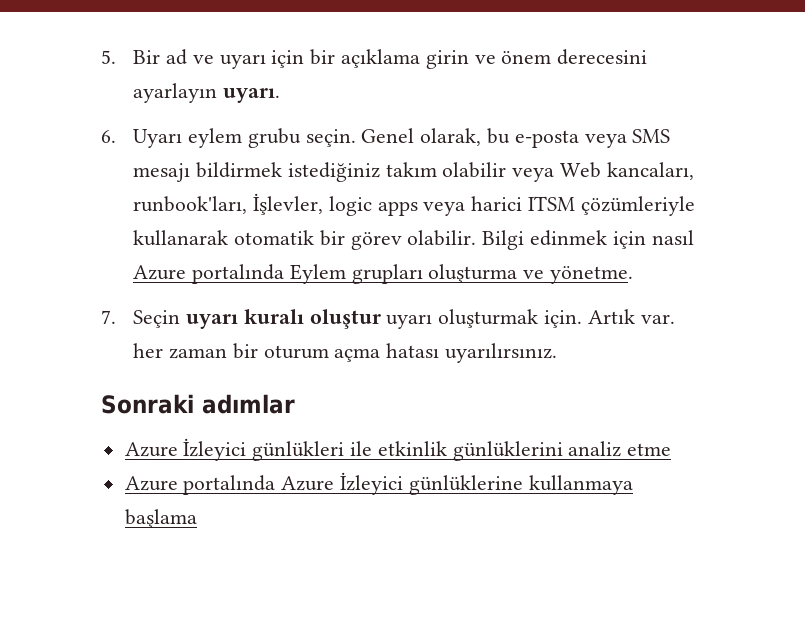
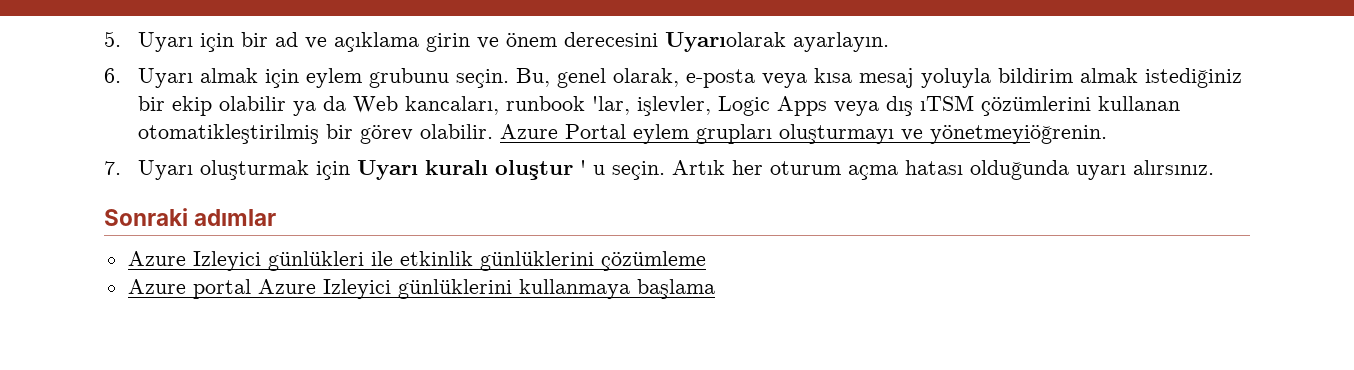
[133,49,336,69] Bir ad ve uyarı için bir -> [138,32,328,52] Uyarı için bir ad ve
[133,83,280,103] ayarlayın uyarı. -> [665,32,890,52] Uyarıolarak ayarlayın.
[187,128,671,148] [133,162,694,182] [133,193,695,216] [133,230,694,250] [133,264,633,284] [101,309,675,329] [133,343,557,363] eylem grubu seçin. Genel olarak, bu e-posta veya SMS mesajı bildirmek istediğiniz takım olabilir veya Web kancaları, runbook'ları, İşlevler, logic apps veya harici ITSM çözümleriyle kullanarak otomatik bir görev olabilir. Bilgi edinmek için nasıl Azure portalında Eylem grupları oluşturma ve yönetme. // 7. Seçin uyarı kuralı oluştur uyarı oluşturmak için. Artık var. her zaman bir oturum açma hatası uyarılırsınız. -> [200,68,1243,88] [138,95,1181,116] [138,124,1108,144] [104,160,1215,180] almak için eylem grubunu seçin. Bu, genel olarak, e-posta veya kısa mesaj yoluyla bildirim almak istediğiniz bir ekip olabilir ya da Web kancaları, runbook 'lar, işlevler, Logic Apps veya dış ıTSM çözümlerini kullanan otomatikleştirilmiş bir görev olabilir. Azure Portal eylem grupları oluşturmayı ve yönetmeyiöğrenin. // 7. Uyarı oluşturmak için Uyarı kuralı oluştur ' u seçin. Artık her oturum açma hatası olduğunda uyarı alırsınız.
[183,438,247,461] İzleyici -> [192,251,261,271] Izleyici
[568,441,672,457] [124,472,523,495] analiz etme // Azure portalında Azure İzleyici günlüklerine -> [600,251,706,271] [127,279,512,299] çözümleme // Azure portal Azure Izleyici günlüklerini

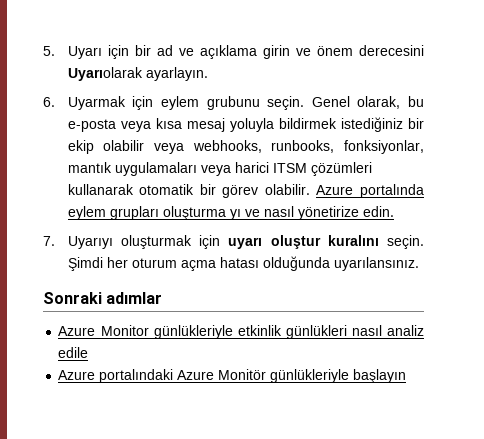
[138,68,259,88] Uyarı almak -> [67,96,126,110] Uyarmak
[516,68,680,88] Bu, genel olarak, -> [311,96,424,109] Genel olarak, bu
[998,68,1139,83] bildirim almak -> [278,118,337,129] bildirmek
[293,95,1181,116] [138,124,320,144] ya da Web kancaları, runbook 'lar, işlevler, Logic Apps veya dış ıTSM çözümlerini kullanan otomatikleştirilmiş -> [153,140,424,154] [67,162,372,176] [67,184,195,195] veya webhooks, runbooks, fonksiyonlar, mantık uygulamaları veya harici ITSM çözümleri kullanarak otomatik
[565,124,627,139] Portal -> [360,184,424,198] portalında
[779,124,1108,144] oluşturmayı ve yönetmeyiöğrenin. -> [162,206,394,220] oluşturma yı ve nasıl yönetirize edin.
[138,160,194,180] Uyarı -> [67,236,113,249] Uyarıyı
[357,160,726,180] Uyarı kuralı oluştur ' u seçin. Artık -> [228,235,424,249] [67,257,103,271] uyarı oluştur kuralını seçin. Şimdi
[1076,160,1215,180] uyarı alırsınız. -> [333,257,419,271] uyarılansınız.
[192,251,706,271] [127,279,715,299] Izleyici günlükleri ile etkinlik günlüklerini çözümleme // Azure portal Azure Izleyici günlüklerini kullanmaya başlama -> [100,325,425,339] [58,347,89,358] [58,369,407,383] Monitor günlükleriyle etkinlik günlükleri nasıl analiz edile // Azure portalındaki Azure Monitör günlükleriyle başlayın

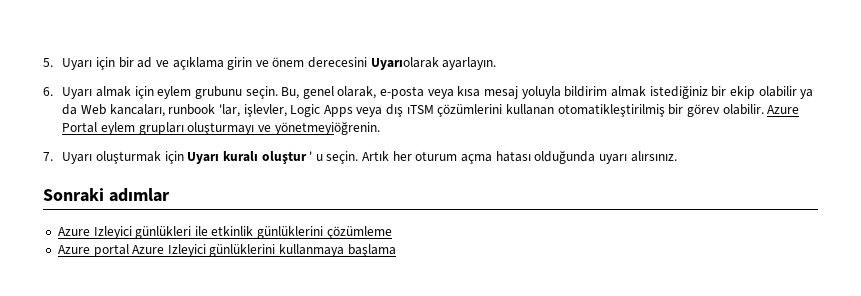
[67,96,126,110] Uyarmak -> [62,86,131,99] Uyarı almak
[311,96,424,109] Genel olarak, bu -> [281,86,377,99] Bu, genel olarak,
[278,118,337,129] bildirmek -> [564,86,646,97] bildirim almak
[153,140,424,154] [67,162,372,176] [67,184,195,195] veya webhooks, runbooks, fonksiyonlar, mantık uygulamaları veya harici ITSM çözümleri kullanarak otomatik -> [800,89,814,99] [62,104,665,117] ya da Web kancaları, runbook 'lar, işlevler, Logic Apps veya dış ıTSM çözümlerini kullanan otomatikleştirilmiş
[360,184,424,198] portalında -> [62,122,98,133] Portal
[162,206,394,220] oluşturma yı ve nasıl yönetirize edin. -> [187,121,380,135] oluşturmayı ve yönetmeyiöğrenin.
[67,236,113,249] Uyarıyı -> [62,152,93,164] Uyarı
[228,235,424,249] [67,257,103,271] uyarı oluştur kuralını seçin. Şimdi -> [187,151,390,164] Uyarı kuralı oluştur ' u seçin. Artık
[333,257,419,271] uyarılansınız. -> [598,151,677,164] uyarı alırsınız.
[100,325,425,339] [58,347,89,358] [58,369,407,383] Monitor günlükleriyle etkinlik günlükleri nasıl analiz edile // Azure portalındaki Azure Monitör günlükleriyle başlayın -> [93,226,392,239] [57,244,396,257] Izleyici günlükleri ile etkinlik günlüklerini çözümleme // Azure portal Azure Izleyici günlüklerini kullanmaya başlama

